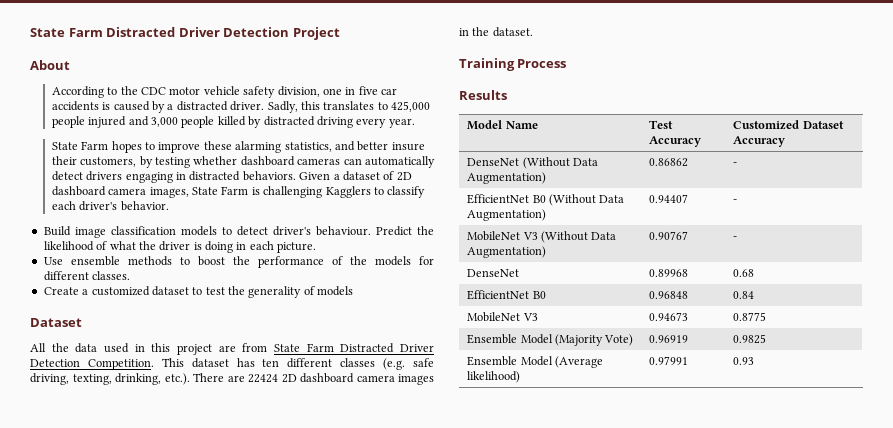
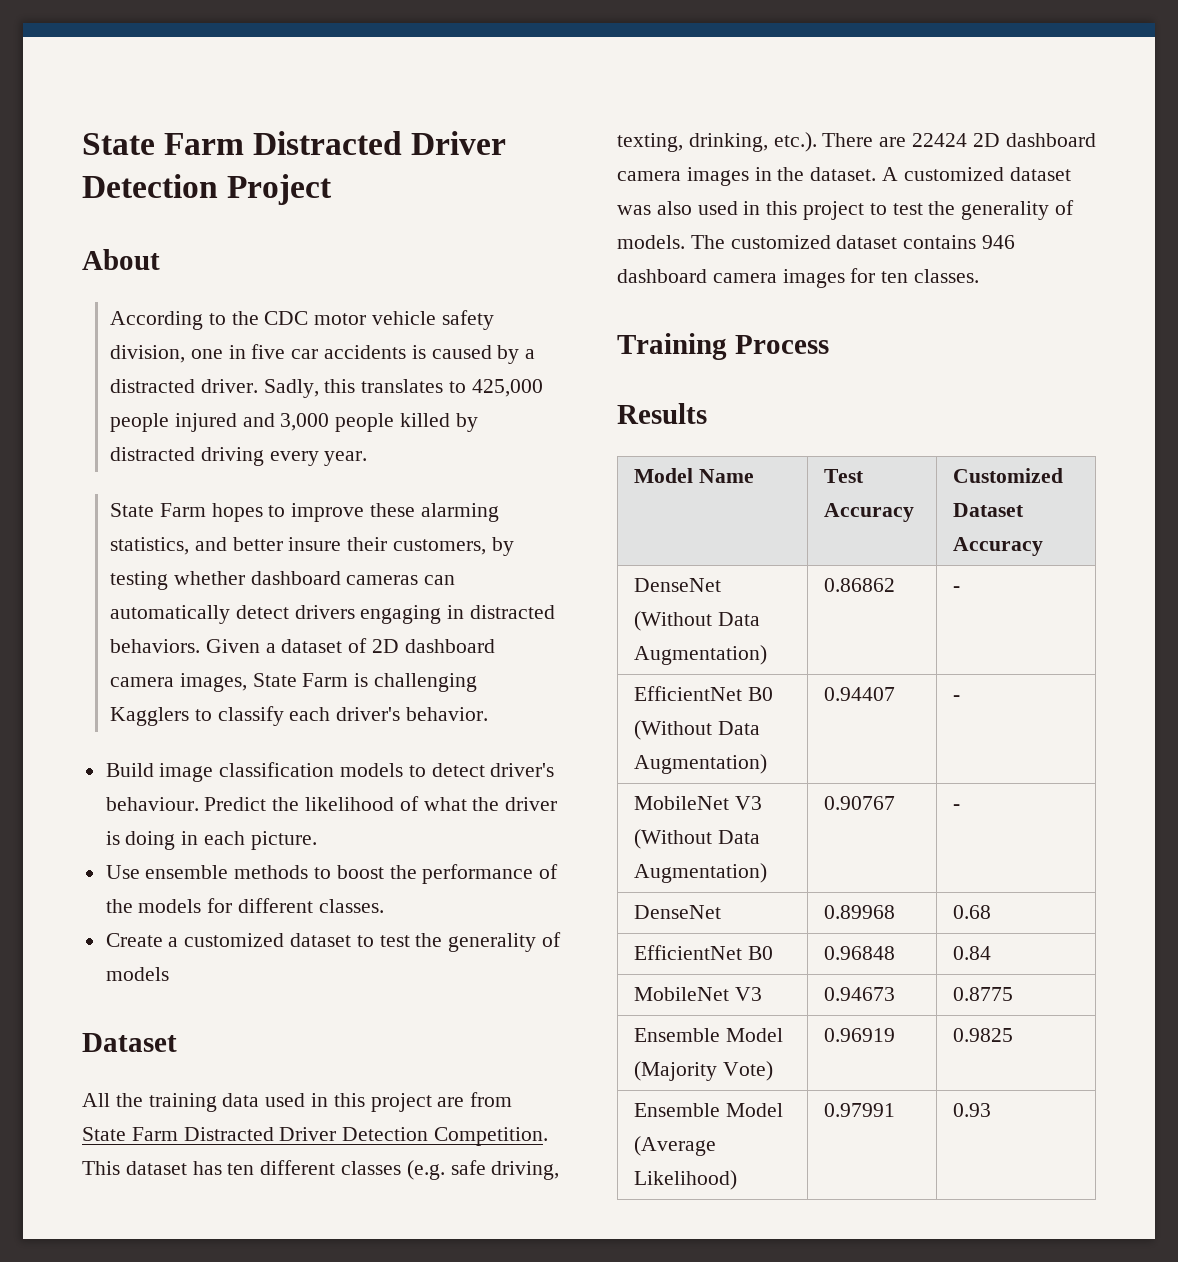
(69, 347) none -> [148,1093,217,1112] training
(533, 32) none -> [882,167,1071,181] [617,200,1075,220] [617,235,1016,249] [617,268,980,288] A customized dataset was also used in this project to test the generality of models. The customized dataset contains 946 dashboard camera images for ten classes.
[467,371,521,383] likelihood) -> [633,1170,737,1190] Likelihood)

